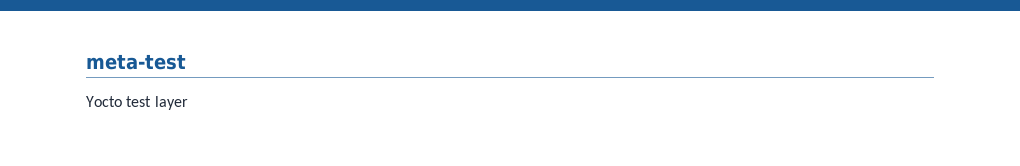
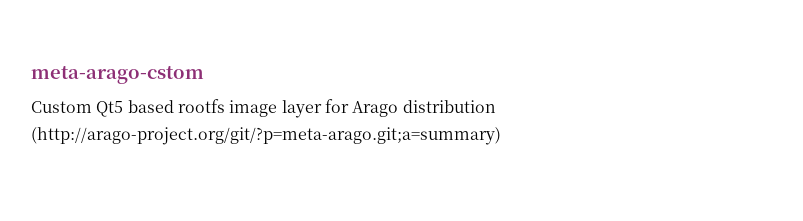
[86,54,186,70] [86,96,188,110] meta-test // Yocto test layer -> [31,66,204,84] [31,99,496,118] [31,127,501,145] meta-arago-cstom // Custom Qt5 based rootfs image layer for Arago distribution (http://arago-project.org/git/?p=meta-arago.git;a=summary)

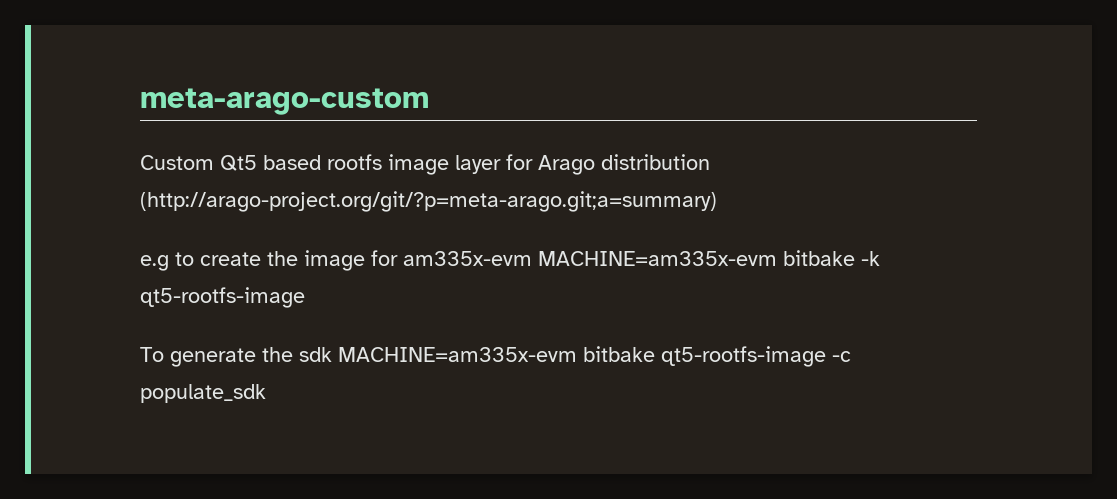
[31,66,204,84] meta-arago-cstom -> [140,88,429,115] meta-arago-custom
(501, 136) none -> [140,250,880,271] [140,287,305,308] [140,346,851,367] [140,384,266,403] // e.g to create the image for am335x-evm MACHINE=am335x-evm bitbake -k qt5-rootfs-image // To generate the sdk MACHINE=am335x-evm bitbake qt5-rootfs-image -c populate_sdk

